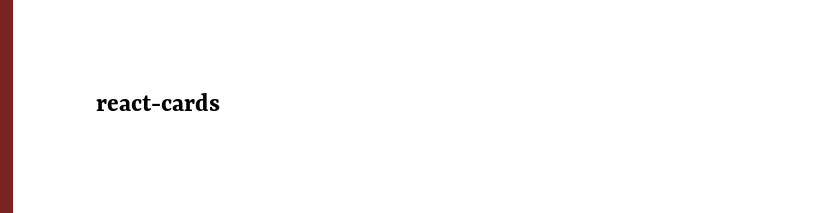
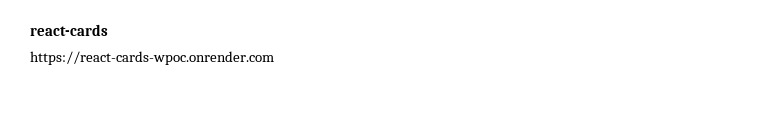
(220, 102) none -> [30,51,274,65] // https://react-cards-wpoc.onrender.com

